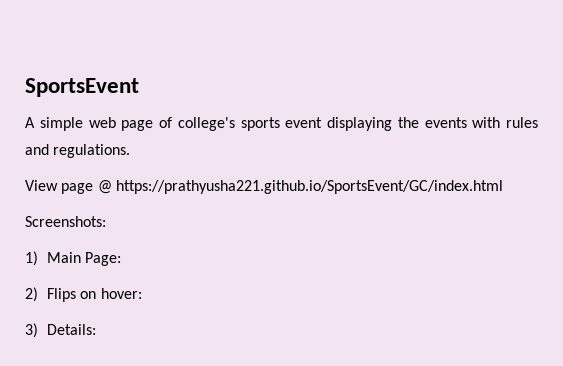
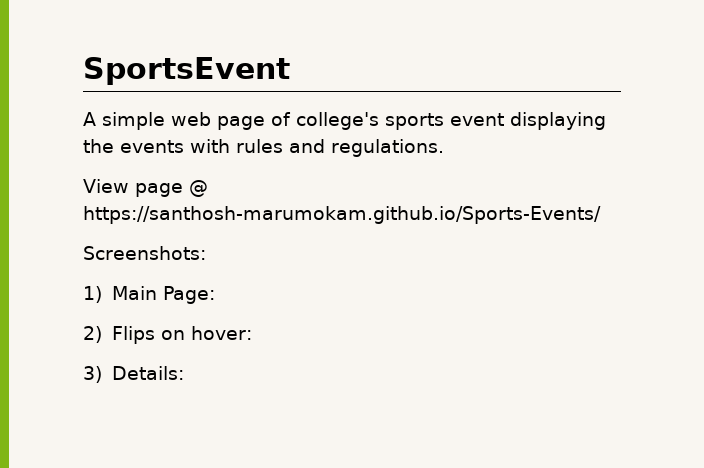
[115,180,503,194] https://prathyusha221.github.io/SportsEvent/GC/index.html -> [83,206,601,224] https://santhosh-marumokam.github.io/Sports-Events/

